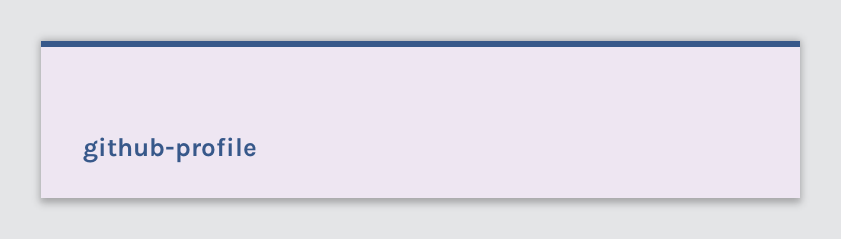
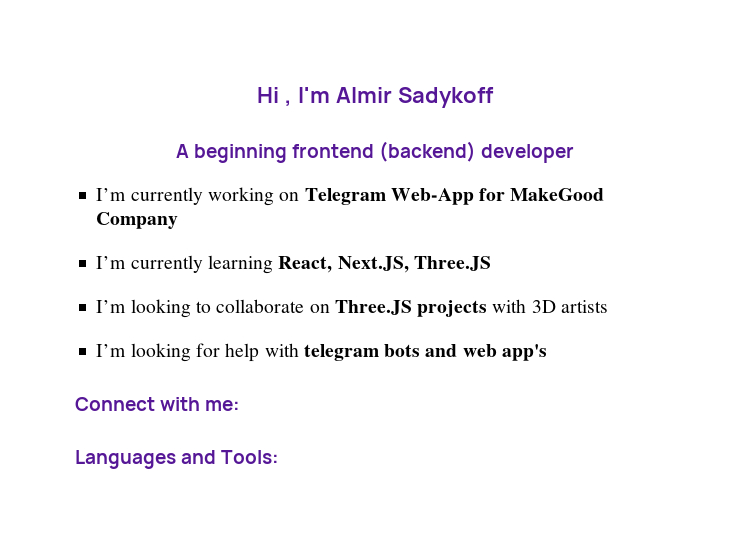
[83,137,257,163] github-profile -> [257,87,494,108] [175,141,575,163] [96,187,605,206] [96,212,179,229] [96,255,491,274] [96,299,608,318] [96,343,547,362] [75,397,241,411] [75,450,280,469] Hi , I'm Almir Sadykoff // A beginning frontend (backend) developer // I’m currently working on Telegram Web-App for MakeGood Company // I’m currently learning React, Next.JS, Three.JS // I’m looking to collaborate on Three.JS projects with 3D artists // I’m looking for help with telegram bots and web app's // Connect with me: // Languages and Tools:

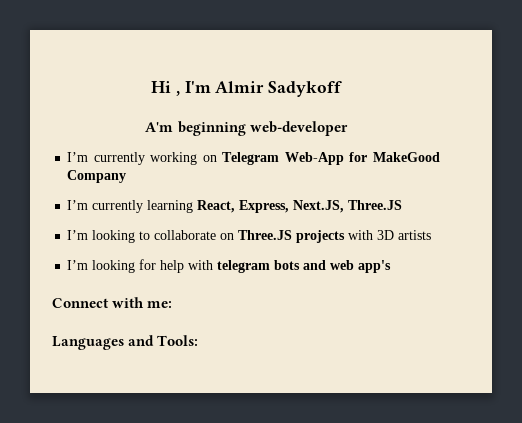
[175,141,575,163] A beginning frontend (backend) developer -> [145,121,348,136] A'm beginning web-developer
(333, 264) none -> [239,200,290,213] Express,

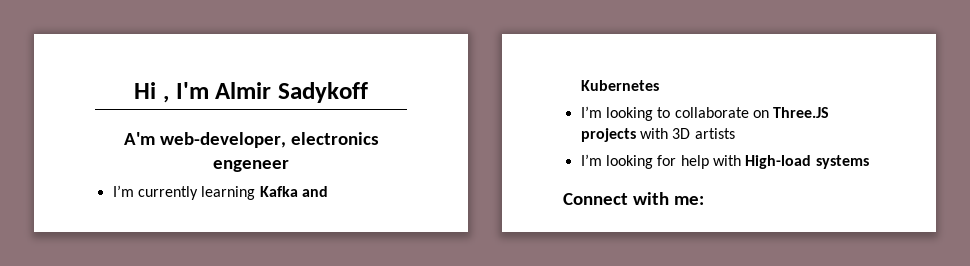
[177,121,348,136] [67,152,440,165] [67,170,127,183] beginning web-developer // I’m currently working on Telegram Web-App for MakeGood Company -> [159,132,379,148] [213,160,289,172] web-developer, electronics engeneer
[197,200,403,213] React, Express, Next.JS, Three.JS -> [259,186,328,197] [580,80,659,91] Kafka and Kubernetes
[217,260,392,273] telegram bots and web app's -> [745,155,869,169] High-load systems
[52,335,199,350] // Languages and Tools: -> (704, 200) none

